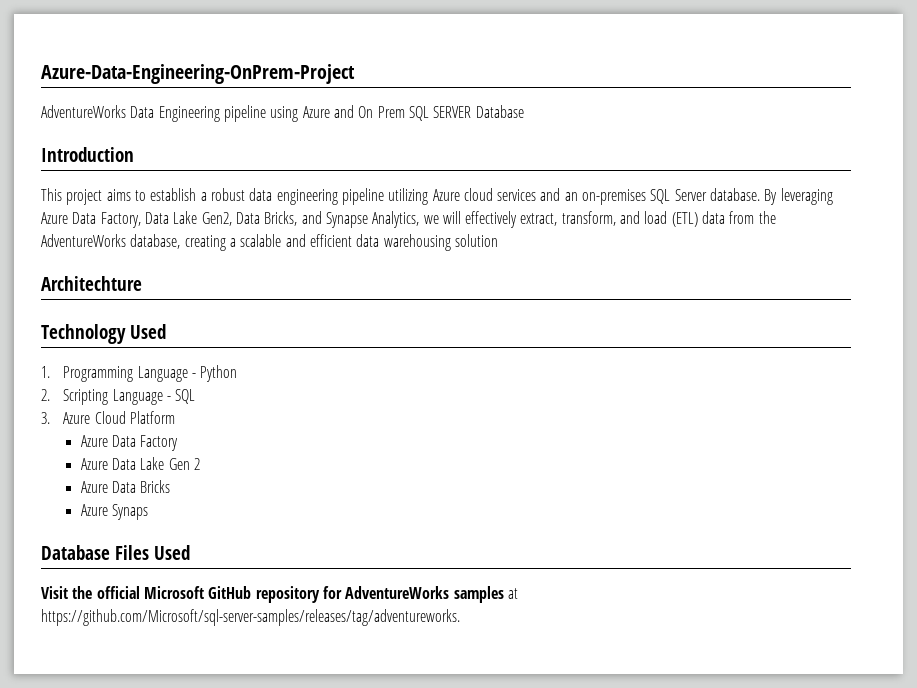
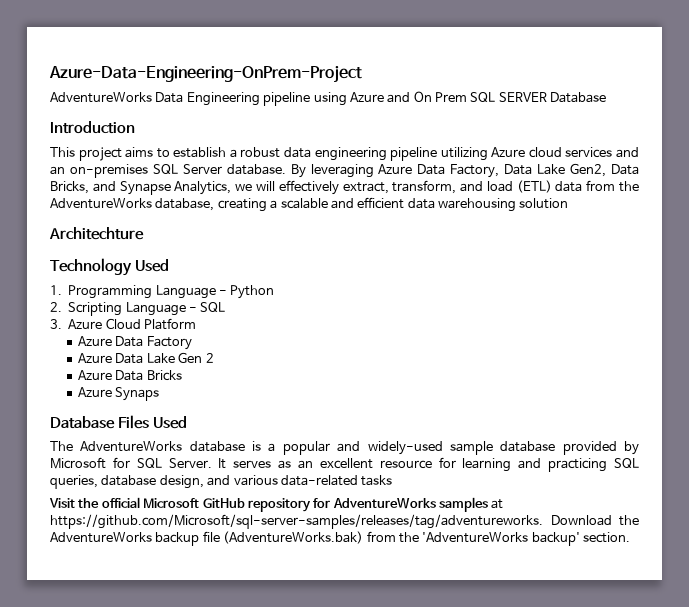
(190, 552) none -> [50,441,640,455] [50,457,639,472] [50,475,393,489] // The AdventureWorks database is a popular and widely-used sample database provided by Microsoft for SQL Server. It serves as an excellent resource for learning and practicing SQL queries, database design, and various data-related tasks
(460, 617) none -> [550,515,639,526] [50,531,630,546] Download the AdventureWorks backup file (AdventureWorks.bak) from the 'AdventureWorks backup' section.

